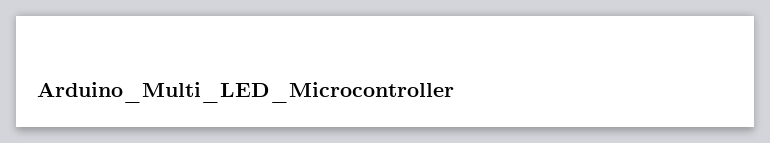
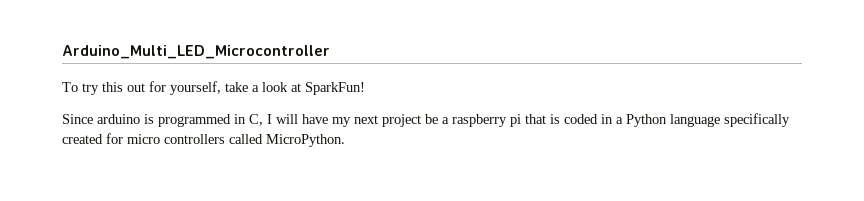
(454, 92) none -> [62,81,365,95] [62,113,790,127] [62,133,345,147] // To try this out for yourself, take a look at SparkFun! // Since arduino is programmed in C, I will have my next project be a raspberry pi that is coded in a Python language specifically created for micro controllers called MicroPython.

